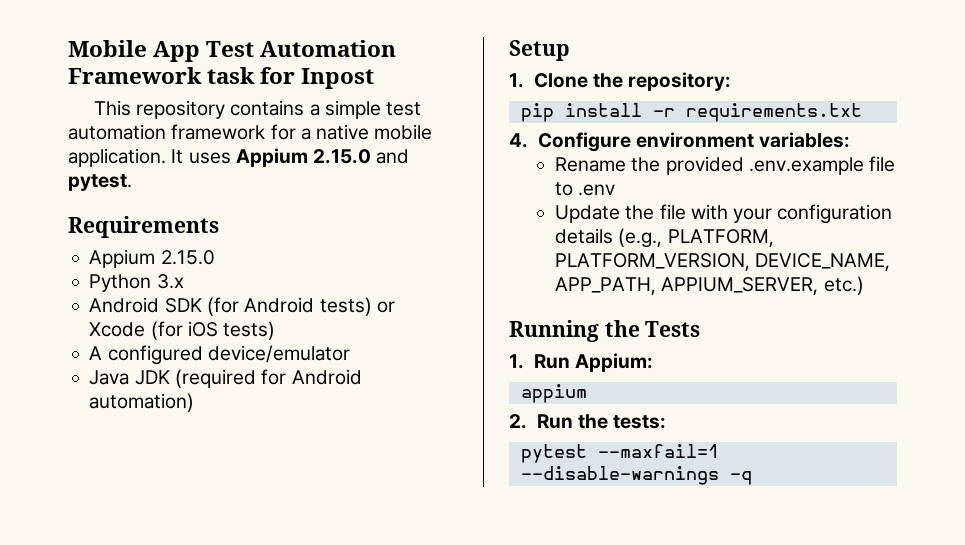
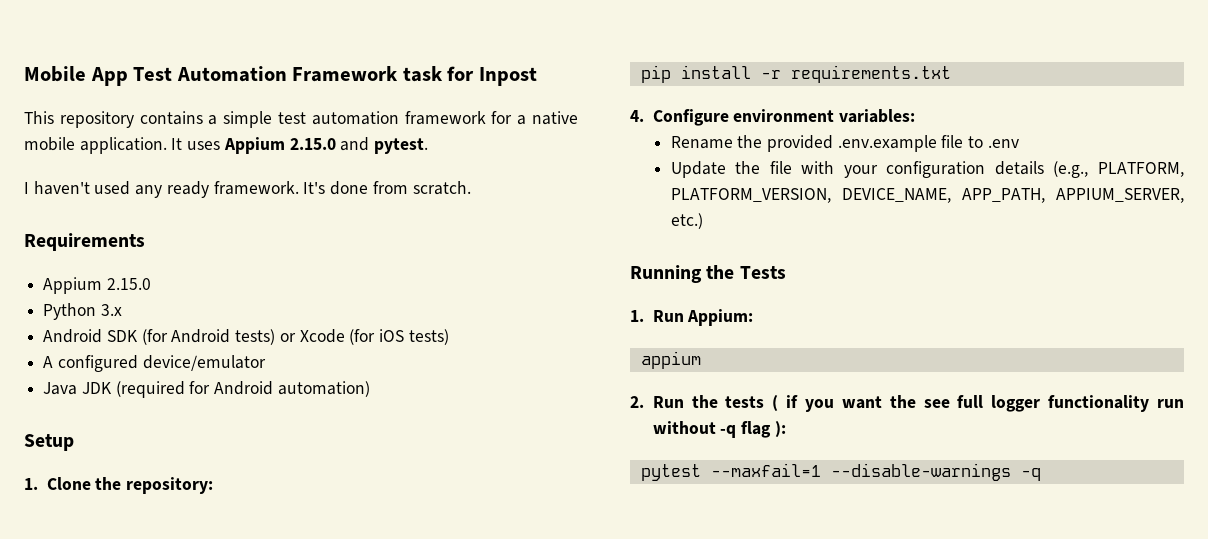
(132, 182) none -> [24,181,471,198] // I haven't used any ready framework. It's done from scratch.
[613,415,667,429] tests: -> [725,395,1184,412] [652,421,786,438] tests ( if you want the see full logger functionality run without -q flag ):

